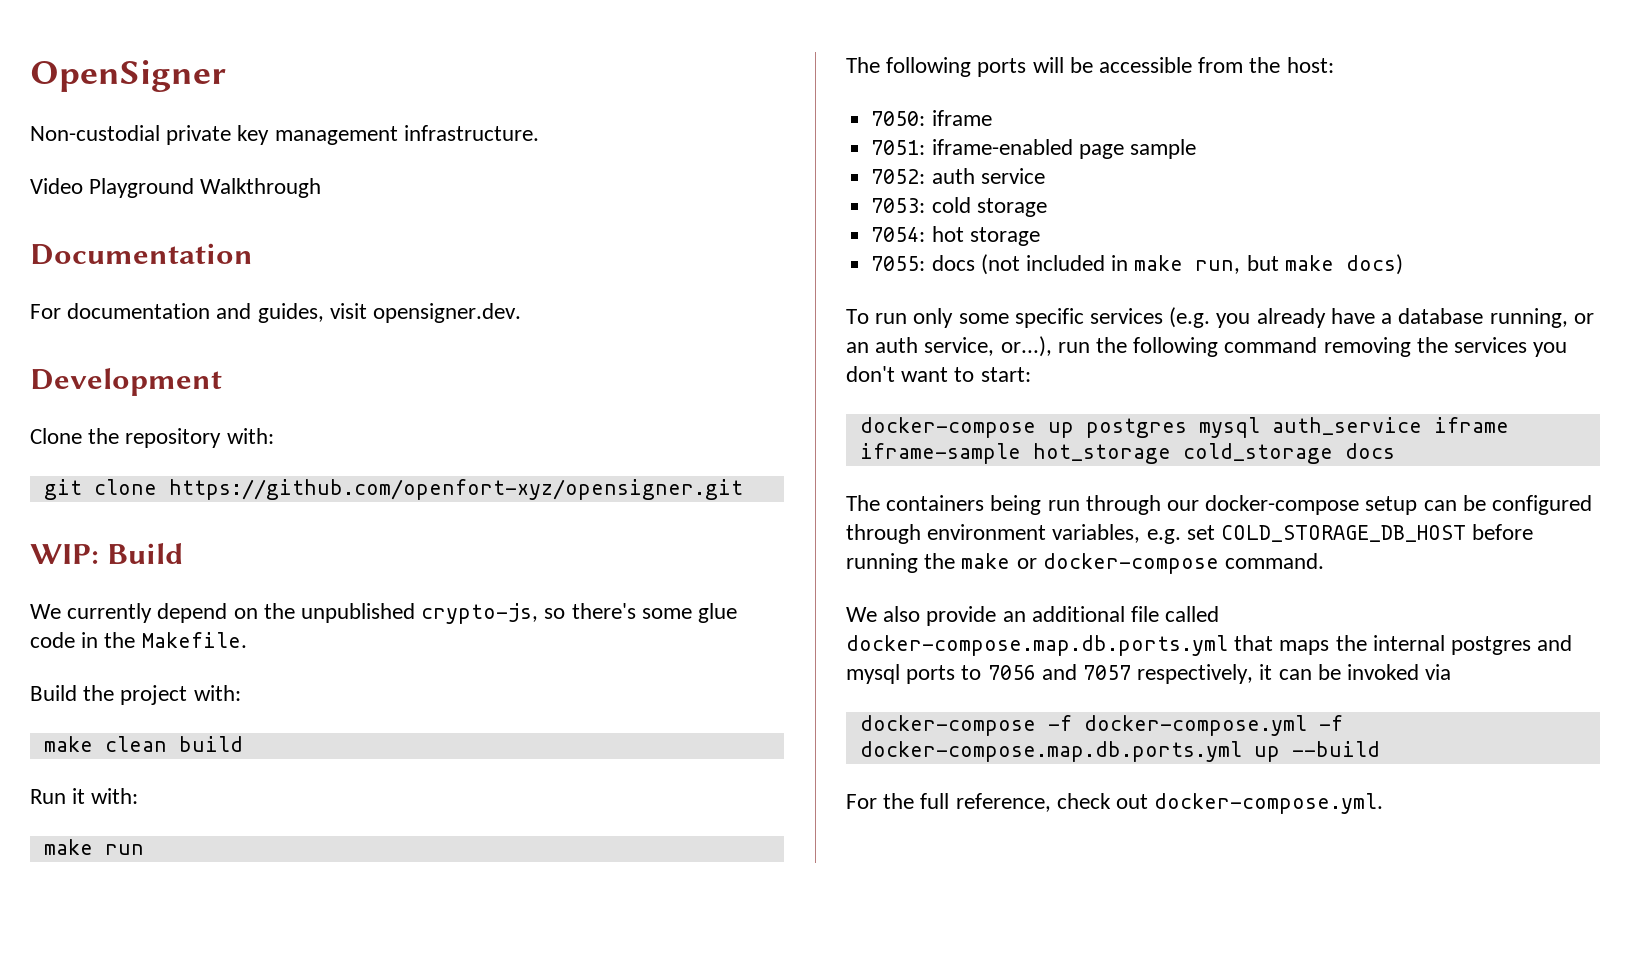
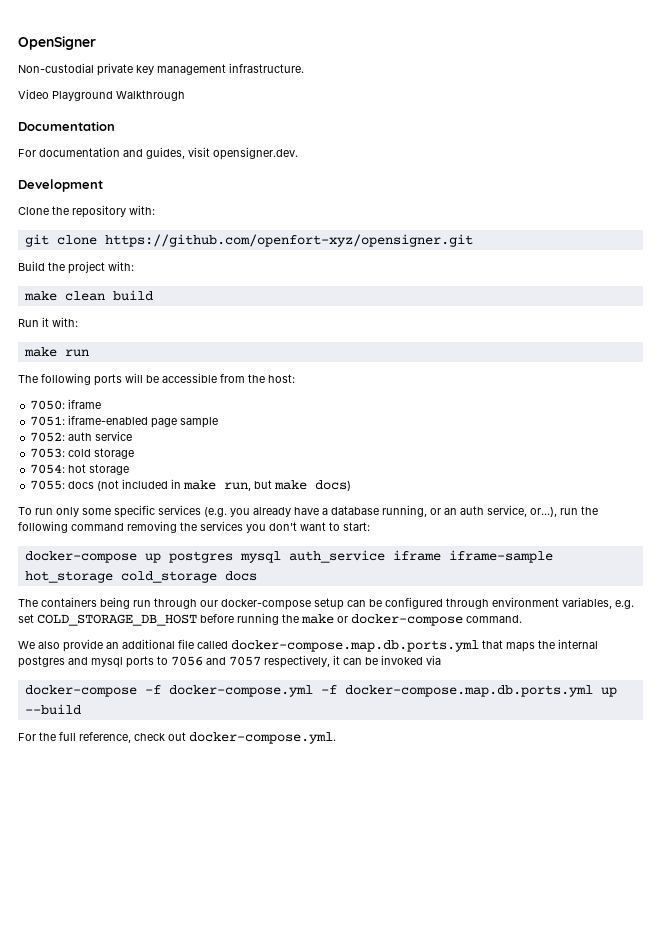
[30,543,184,564] [30,603,738,624] [30,632,247,648] // WIP: Build // We currently depend on the unpublished crypto-js, so there's some glue code in the Makefile. -> (473, 240) none

